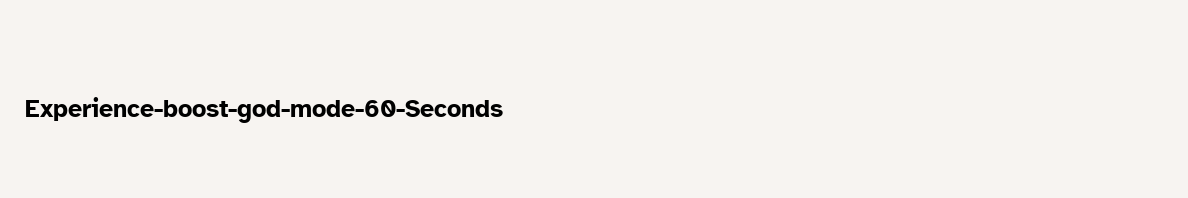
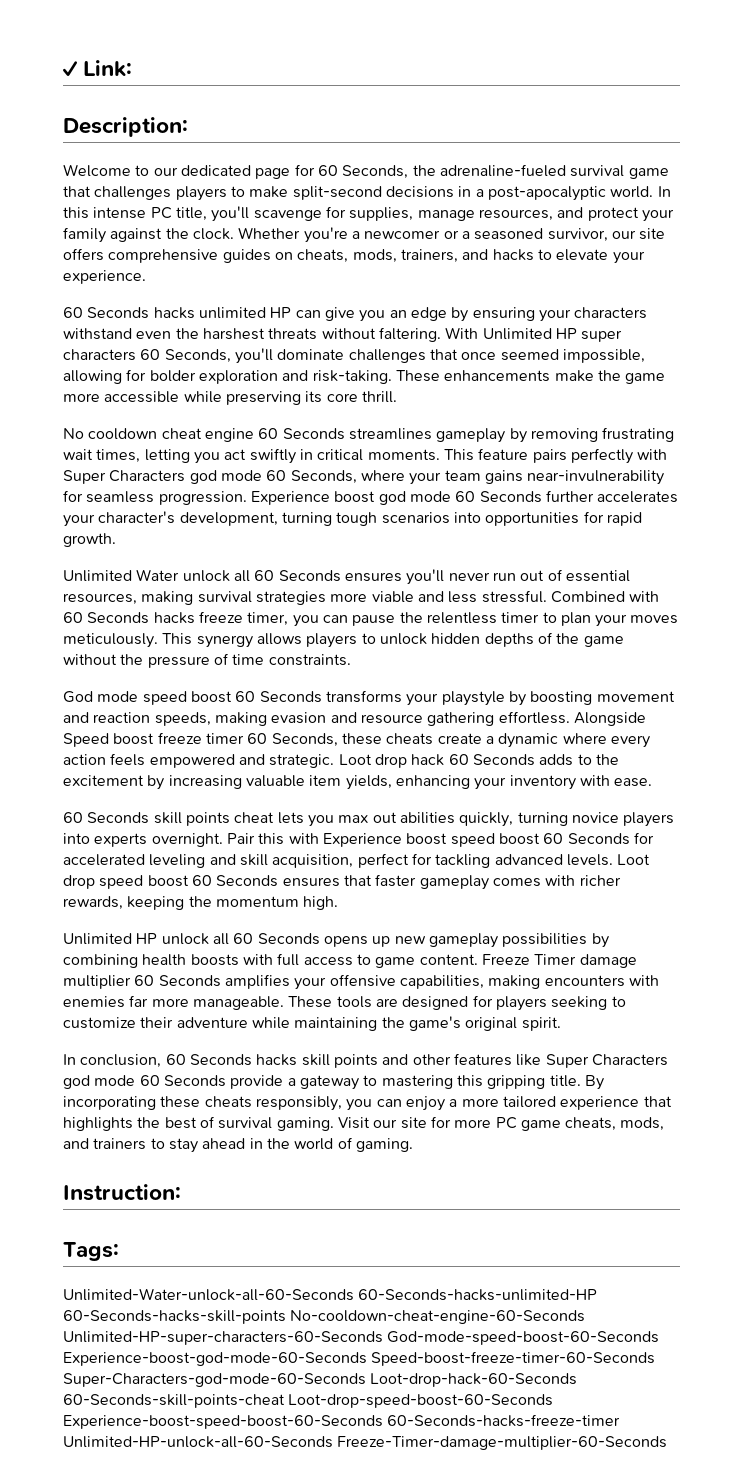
[25,97,503,123] Experience-boost-god-mode-60-Seconds -> [63,60,133,77] [63,117,188,137] [63,164,669,179] [63,186,671,201] [63,206,674,222] [63,227,666,243] [63,248,645,264] [63,270,146,284] [63,307,648,322] [63,327,623,342] [63,348,645,364] [63,369,666,384] [63,391,397,405] [63,427,675,443] [63,448,668,464] [63,470,665,485] [63,490,679,505] [63,511,642,527] [63,533,116,547] [63,569,630,585] [63,590,660,605] [63,611,679,627] [63,632,624,648] [63,653,351,668] [63,690,675,706] [63,711,646,726] [63,732,650,748] [63,753,619,768] [63,775,653,790] [63,812,675,827] [63,832,654,847] [63,853,651,868] [63,874,621,890] [63,896,339,910] [63,933,609,948] [63,953,637,968] [63,974,659,990] [63,995,626,1011] [63,1016,561,1031] [63,1053,668,1068] [63,1075,604,1090] [63,1096,672,1111] [63,1116,665,1131] [63,1137,413,1153] [63,1184,181,1201] [63,1242,119,1261] [63,1288,598,1301] [63,1310,586,1324] [63,1331,660,1345] [63,1351,656,1366] [63,1373,578,1387] [63,1394,554,1408] [63,1414,621,1429] [63,1436,668,1450] ✓ Link: // Description: // Welcome to our dedicated page for 60 Seconds, the adrenaline-fueled survival game that challenges players to make split-second decisions in a post-apocalyptic world. In this intense PC title, you'll scavenge for supplies, manage resources, and protect your family against the clock. Whether you're a newcomer or a seasoned survivor, our site offers comprehensive guides on cheats, mods, trainers, and hacks to elevate your experience. // 60 Seconds hacks unlimited HP can give you an edge by ensuring your characters withstand even the harshest threats without faltering. With Unlimited HP super characters 60 Seconds, you'll dominate challenges that once seemed impossible, allowing for bolder exploration and risk-taking. These enhancements make the game more accessible while preserving its core thrill. // No cooldown cheat engine 60 Seconds streamlines gameplay by removing frustrating wait times, letting you act swiftly in critical moments. This feature pairs perfectly with Super Characters god mode 60 Seconds, where your team gains near-invulnerability for seamless progression. Experience boost god mode 60 Seconds further accelerates your character's development, turning tough scenarios into opportunities for rapid growth. // Unlimited Water unlock all 60 Seconds ensures you'll never run out of essential resources, making survival strategies more viable and less stressful. Combined with 60 Seconds hacks freeze timer, you can pause the relentless timer to plan your moves meticulously. This synergy allows players to unlock hidden depths of the game without the pressure of time constraints. // God mode speed boost 60 Seconds transforms your playstyle by boosting movement and reaction speeds, making evasion and resource gathering effortless. Alongside Speed boost freeze timer 60 Seconds, these cheats create a dynamic where every action feels empowered and strategic. Loot drop hack 60 Seconds adds to the excitement by increasing valuable item yields, enhancing your inventory with ease. // 60 Seconds skill points cheat lets you max out abilities quickly, turning novice players into experts overnight. Pair this with Experience boost speed boost 60 Seconds for accelerated leveling and skill acquisition, perfect for tackling advanced levels. Loot drop speed boost 60 Seconds ensures that faster gameplay comes with richer rewards, keeping the momentum high. // Unlimited HP unlock all 60 Seconds opens up new gameplay possibilities by combining health boosts with full access to game content. Freeze Timer damage multiplier 60 Seconds amplifies your offensive capabilities, making encounters with enemies far more manageable. These tools are designed for players seeking to customize their adventure while maintaining the game's original spirit. // In conclusion, 60 Seconds hacks skill points and other features like Super Characters god mode 60 Seconds provide a gateway to mastering this gripping title. By incorporating these cheats responsibly, you can enjoy a more tailored experience that highlights the best of survival gaming. Visit our site for more PC game cheats, mods, and trainers to stay ahead in the world of gaming. // Instruction: // Tags: // Unlimited-Water-unlock-all-60-Seconds 60-Seconds-hacks-unlimited-HP 60-Seconds-hacks-skill-points No-cooldown-cheat-engine-60-Seconds Unlimited-HP-super-characters-60-Seconds God-mode-speed-boost-60-Seconds Experience-boost-god-mode-60-Seconds Speed-boost-freeze-timer-60-Seconds Super-Characters-god-mode-60-Seconds Loot-drop-hack-60-Seconds 60-Seconds-skill-points-cheat Loot-drop-speed-boost-60-Seconds Experience-boost-speed-boost-60-Seconds 60-Seconds-hacks-freeze-timer Unlimited-HP-unlock-all-60-Seconds Freeze-Timer-damage-multiplier-60-Seconds

